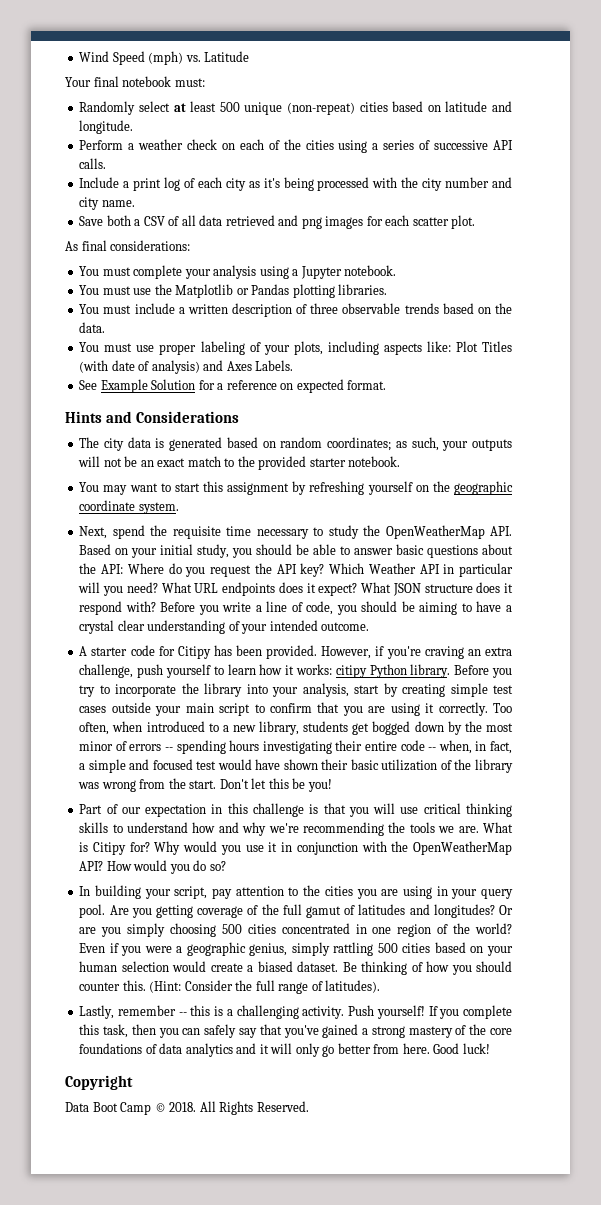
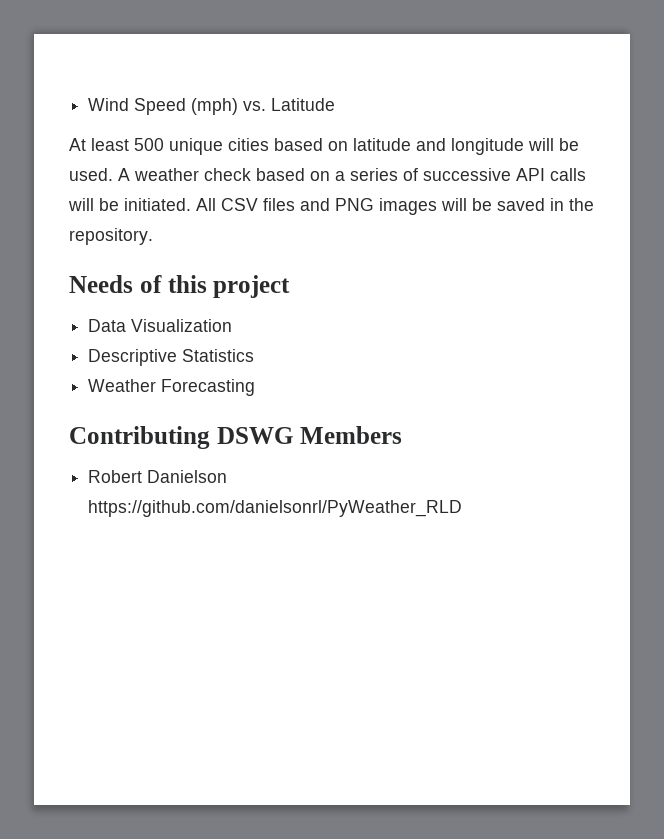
[65,76,205,87] [79,101,186,115] Your final notebook must: // Randomly select at -> [69,138,86,151] At
[286,102,355,115] (non-repeat) -> (223, 146) none
[79,120,134,134] [79,139,368,153] longitude. // Perform a weather check on each of the cities using -> [451,138,579,155] [69,168,330,181] longitude will be used. A weather check based on
[79,158,107,169] [79,177,512,191] [79,197,135,210] [79,215,476,229] [65,240,191,251] [79,265,397,279] [79,284,388,298] [79,303,512,317] [79,322,106,333] [79,341,512,355] [79,360,294,374] [79,379,387,393] [65,411,240,423] [79,437,513,451] [78,456,401,470] [79,481,513,495] [79,500,179,514] [79,525,512,539] [79,544,513,558] [79,563,513,577] [78,582,513,596] [79,601,512,615] [79,620,370,634] [79,645,512,659] [79,664,512,678] [79,683,514,697] [79,702,512,716] [79,721,513,735] [79,740,513,754] [79,759,513,773] [78,778,332,792] [79,803,512,817] [79,822,513,836] [79,841,512,855] [79,860,226,874] [79,885,513,899] [79,904,513,918] [79,923,512,937] [79,942,513,956] [79,961,513,975] [79,980,381,994] [79,1005,513,1019] [79,1024,512,1038] [79,1043,490,1057] [65,1075,133,1090] [65,1101,309,1115] calls. // Include a print log of each city as it's being processed with the city number and city name. // Save both a CSV of all data retrieved and png images for each scatter plot. // As final considerations: // You must complete your analysis using a Jupyter notebook. // You must use the Matplotlib or Pandas plotting libraries. // You must include a written description of three observable trends based on the data. // You must use proper labeling of your plots, including aspects like: Plot Titles (with date of analysis) and Axes Labels. // See Example Solution for a reference on expected format. // Hints and Considerations // The city data is generated based on random coordinates; as such, your outputs will not be an exact match to the provided starter notebook. // You may want to start this assignment by refreshing yourself on the geographic coordinate system. // Next, spend the requisite time necessary to study the OpenWeatherMap API. Based on your initial study, you should be able to answer basic questions about the API: Where do you request the API key? Which Weather API in particular will you need? What URL endpoints does it expect? What JSON structure does it respond with? Before you write a line of code, you should be aiming to have a crystal clear understanding of your intended outcome. // A starter code for Citipy has been provided. However, if you're craving an extra challenge, push yourself to learn how it works: citipy Python library. Before you try to incorporate the library into your analysis, start by creating simple test cases outside your main script to confirm that you are using it correctly. Too often, when introduced to a new library, students get bogged down by the most minor of errors -- spending hours investigating their entire code -- when, in fact, a simple and focused test would have shown their basic utilization of the library was wrong from the start. Don't let this be you! // Part of our expectation in this challenge is that you will use critical thinking skills to understand how and why we're recommending the tools we are. What is Citipy for? Why would you use it in conjunction with the OpenWeatherMap API? How would you do so? // In building your script, pay attention to the cities you are using in your query pool. Are you getting coverage of the full gamut of latitudes and longitudes? Or are you simply choosing 500 cities concentrated in one region of the world? Even if you were a geographic genius, simply rattling 500 cities based on your human selection would create a biased dataset. Be thinking of how you should counter this. (Hint: Consider the full range of latitudes). // Lastly, remember -- this is a challenging activity. Push yourself! If you complete this task, then you can safely say that you've gained a strong mastery of the core foundations of data analytics and it will only go better from here. Good luck! // Copyright // Data Boot Camp © 2018. All Rights Reserved. -> [550,168,586,181] [68,198,594,215] [69,228,153,245] [69,275,291,298] [88,319,233,332] [88,349,255,366] [88,379,256,396] [69,426,402,449] [88,470,228,483] [88,500,463,517] calls will be initiated. All CSV files and PNG images will be saved in the repository. // Needs of this project // Data Visualization // Descriptive Statistics // Weather Forecasting // Contributing DSWG Members // Robert Danielson https://github.com/danielsonrl/PyWeather_RLD

